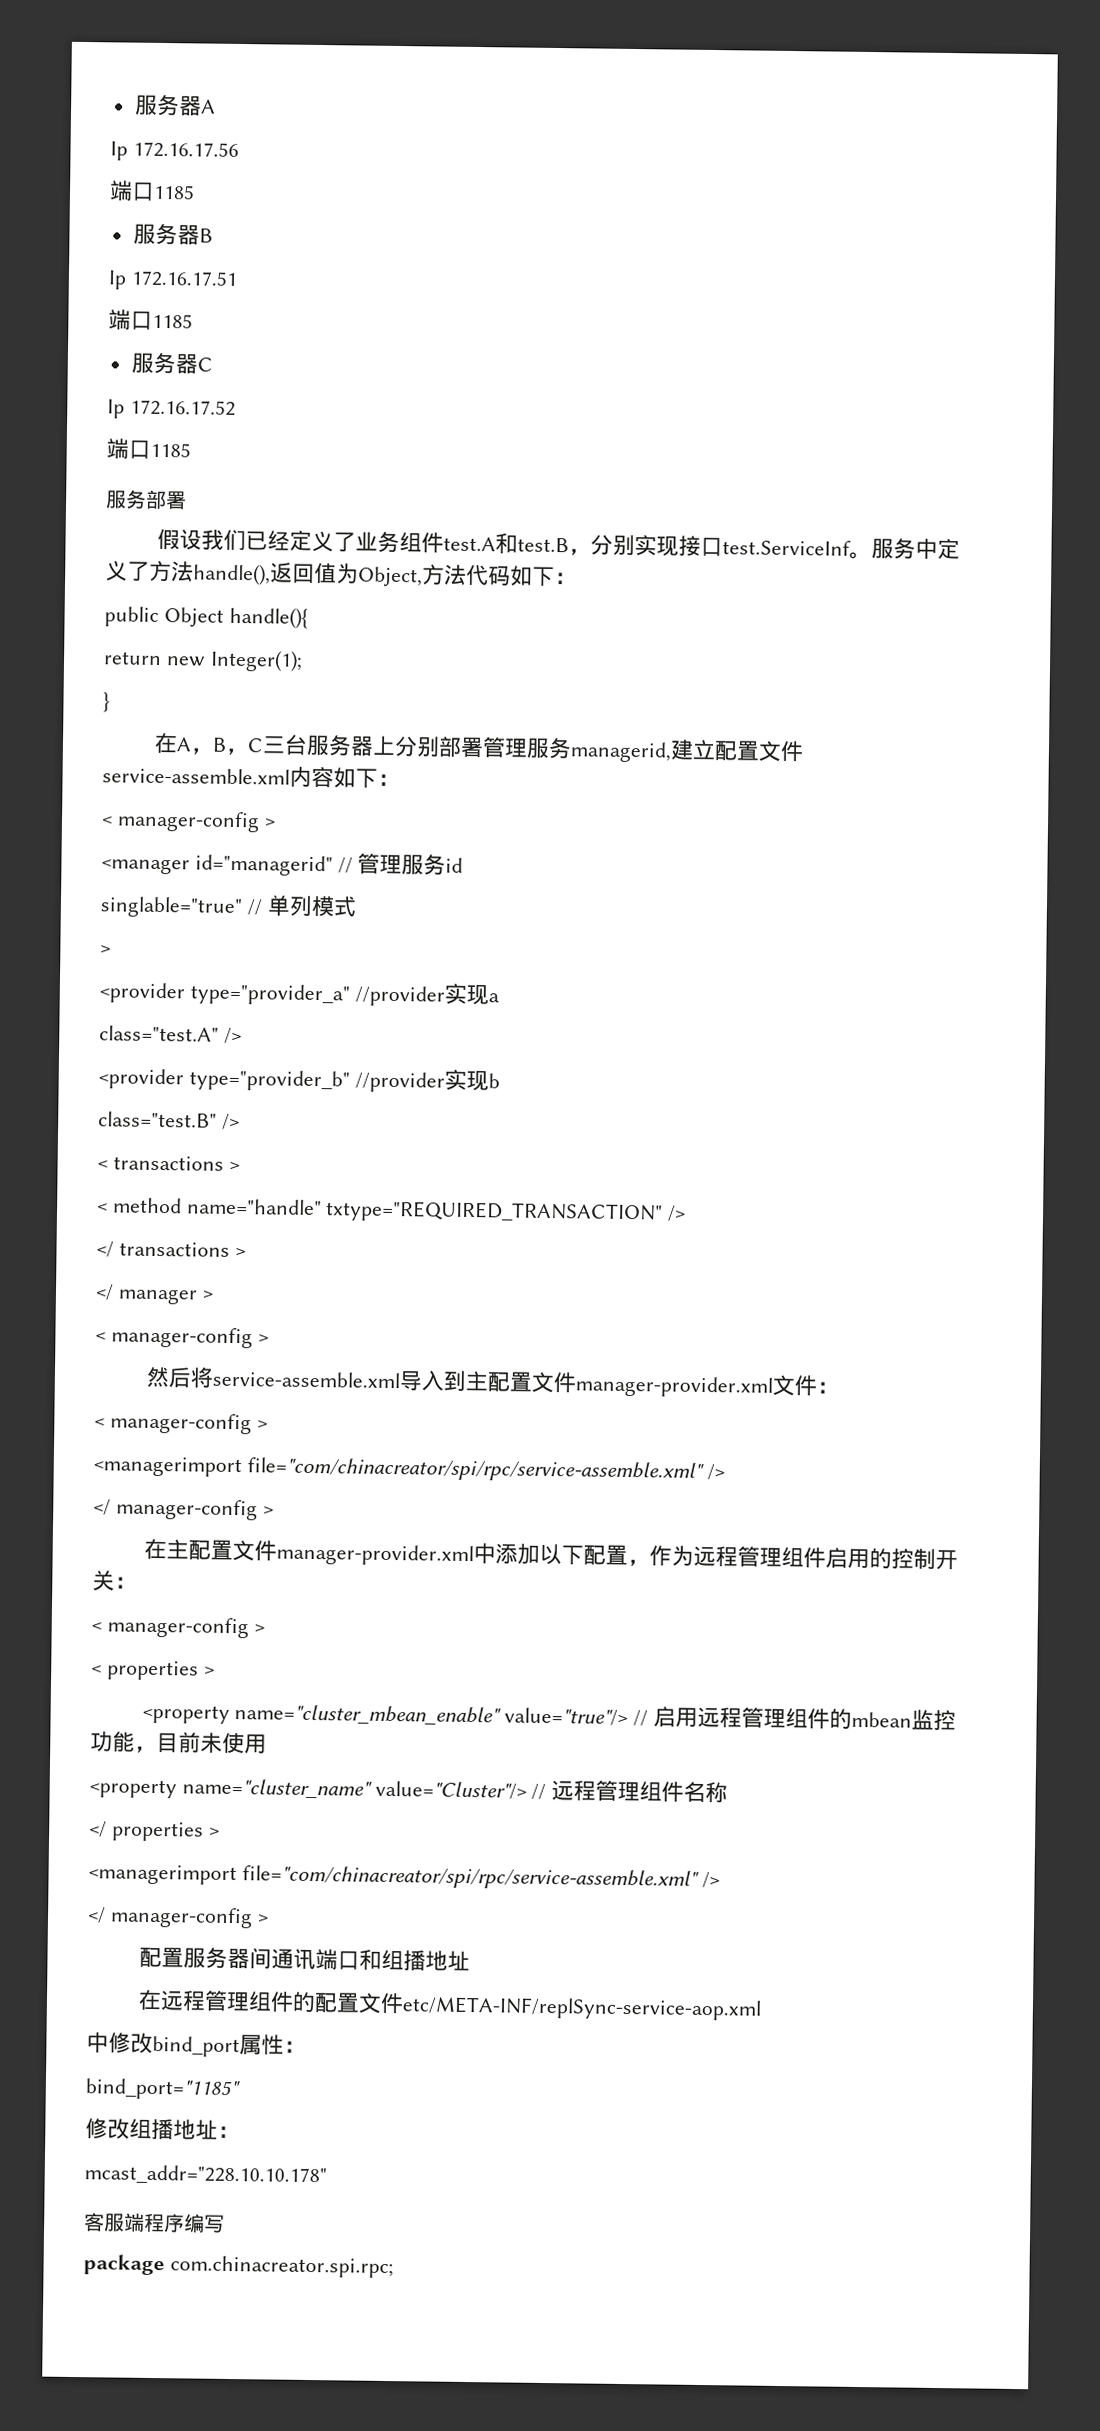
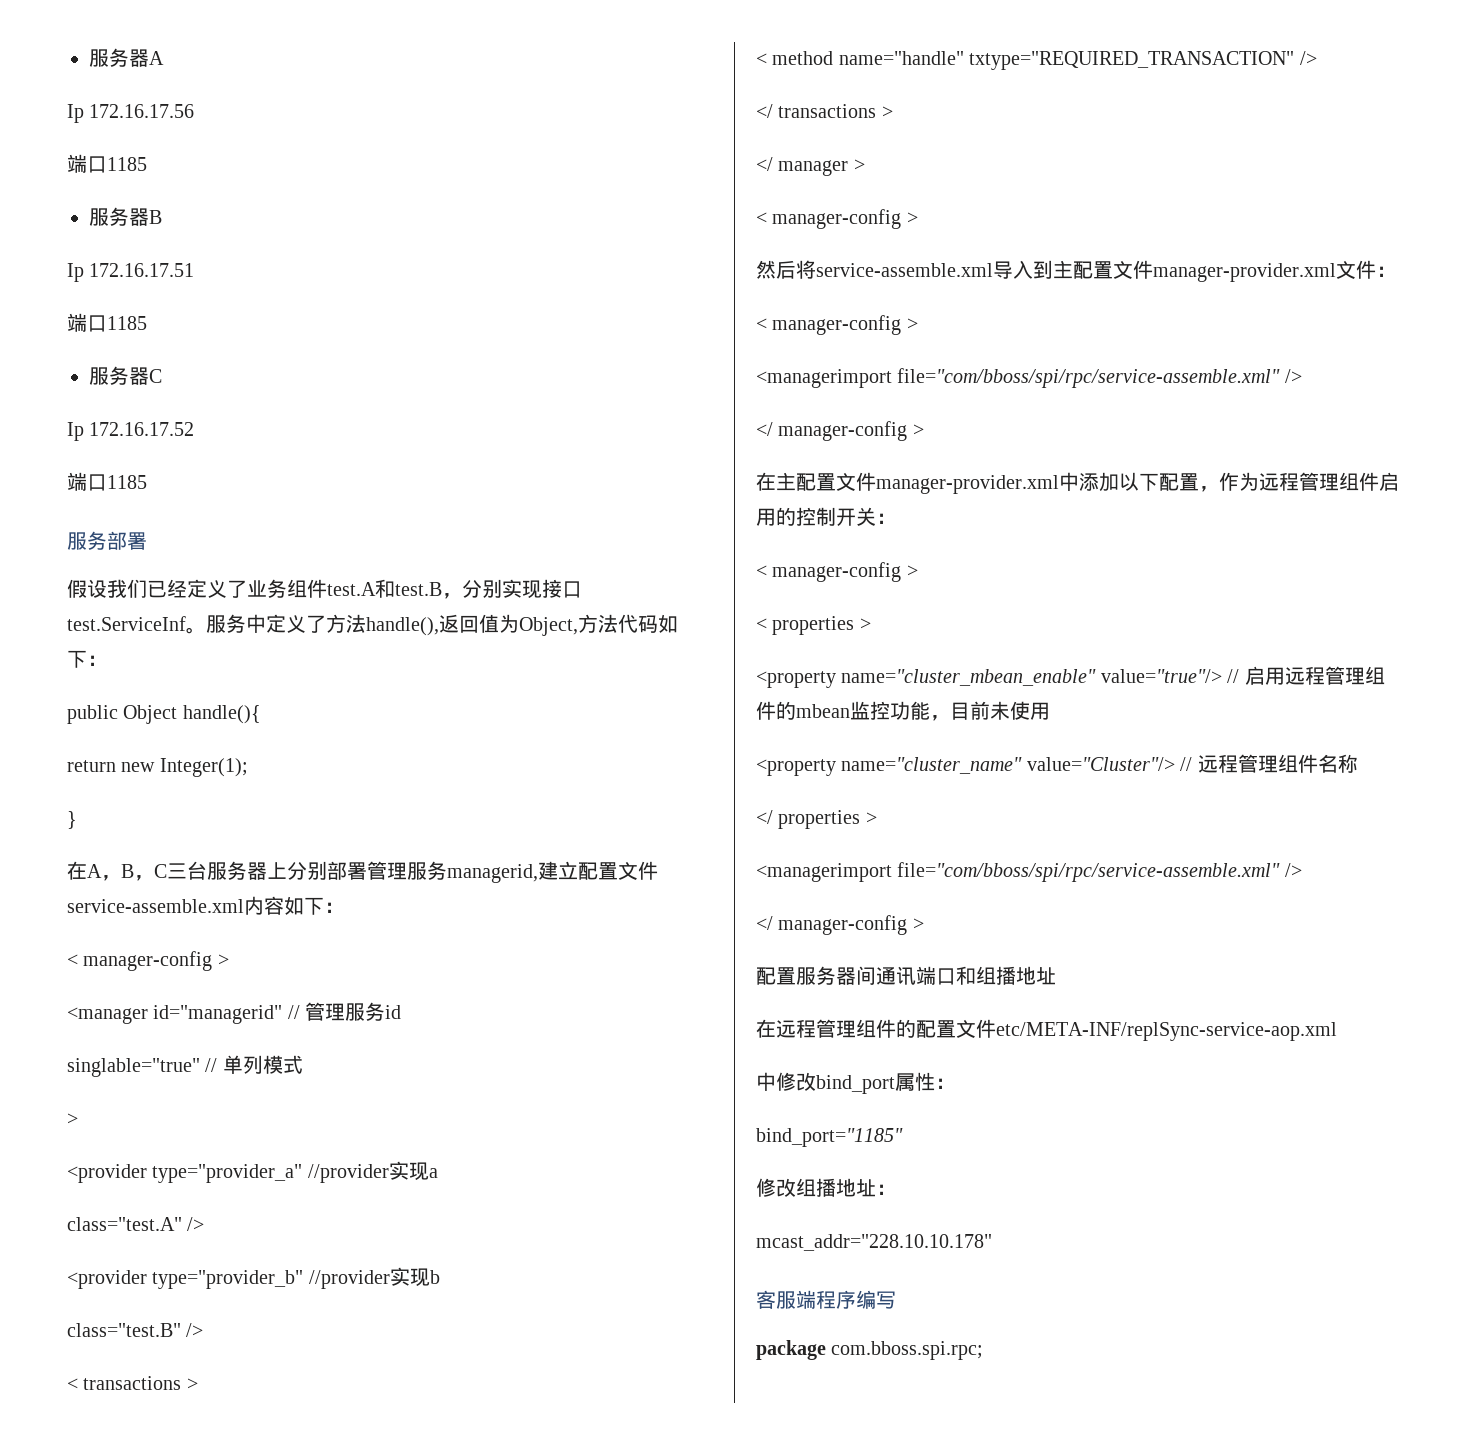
[246,1457,704,1483] file="com/chinacreator/spi/rpc/service-assemble.xml" -> [897,368,1281,388] file="com/bboss/spi/rpc/service-assemble.xml"
[241,1865,699,1891] file="com/chinacreator/spi/rpc/service-assemble.xml" -> [897,862,1281,882] file="com/bboss/spi/rpc/service-assemble.xml"
[169,2255,394,2279] com.chinacreator.spi.rpc; -> [831,1341,984,1360] com.bboss.spi.rpc;

